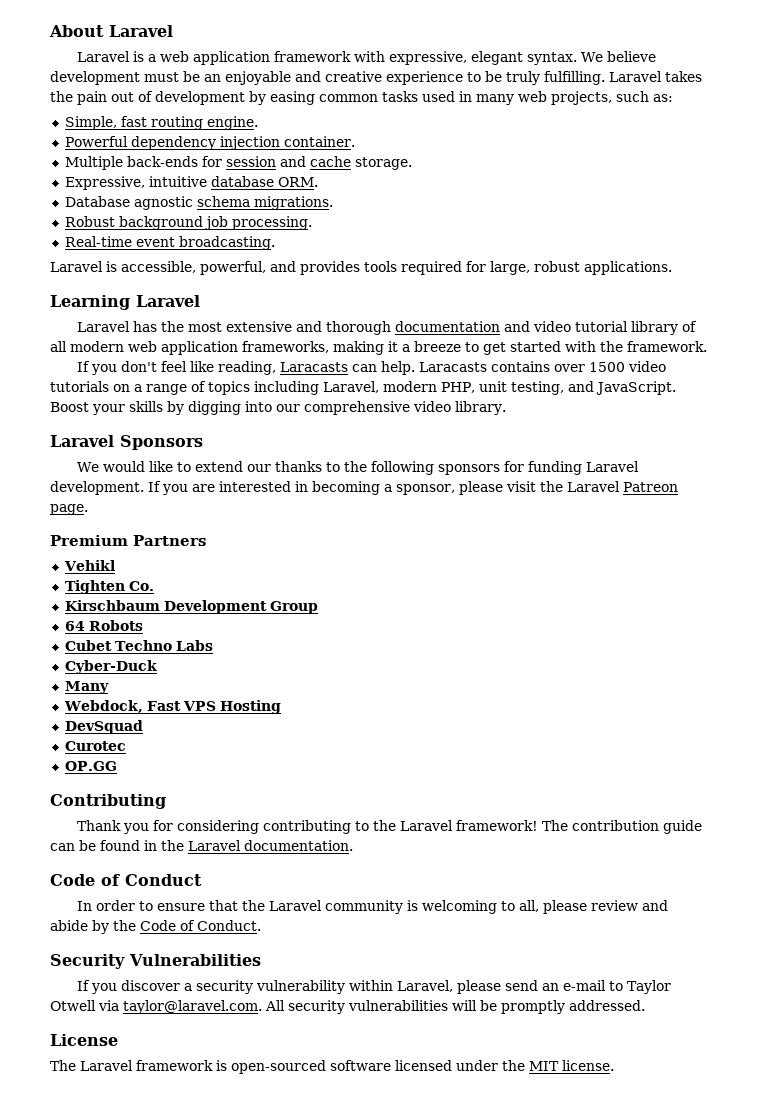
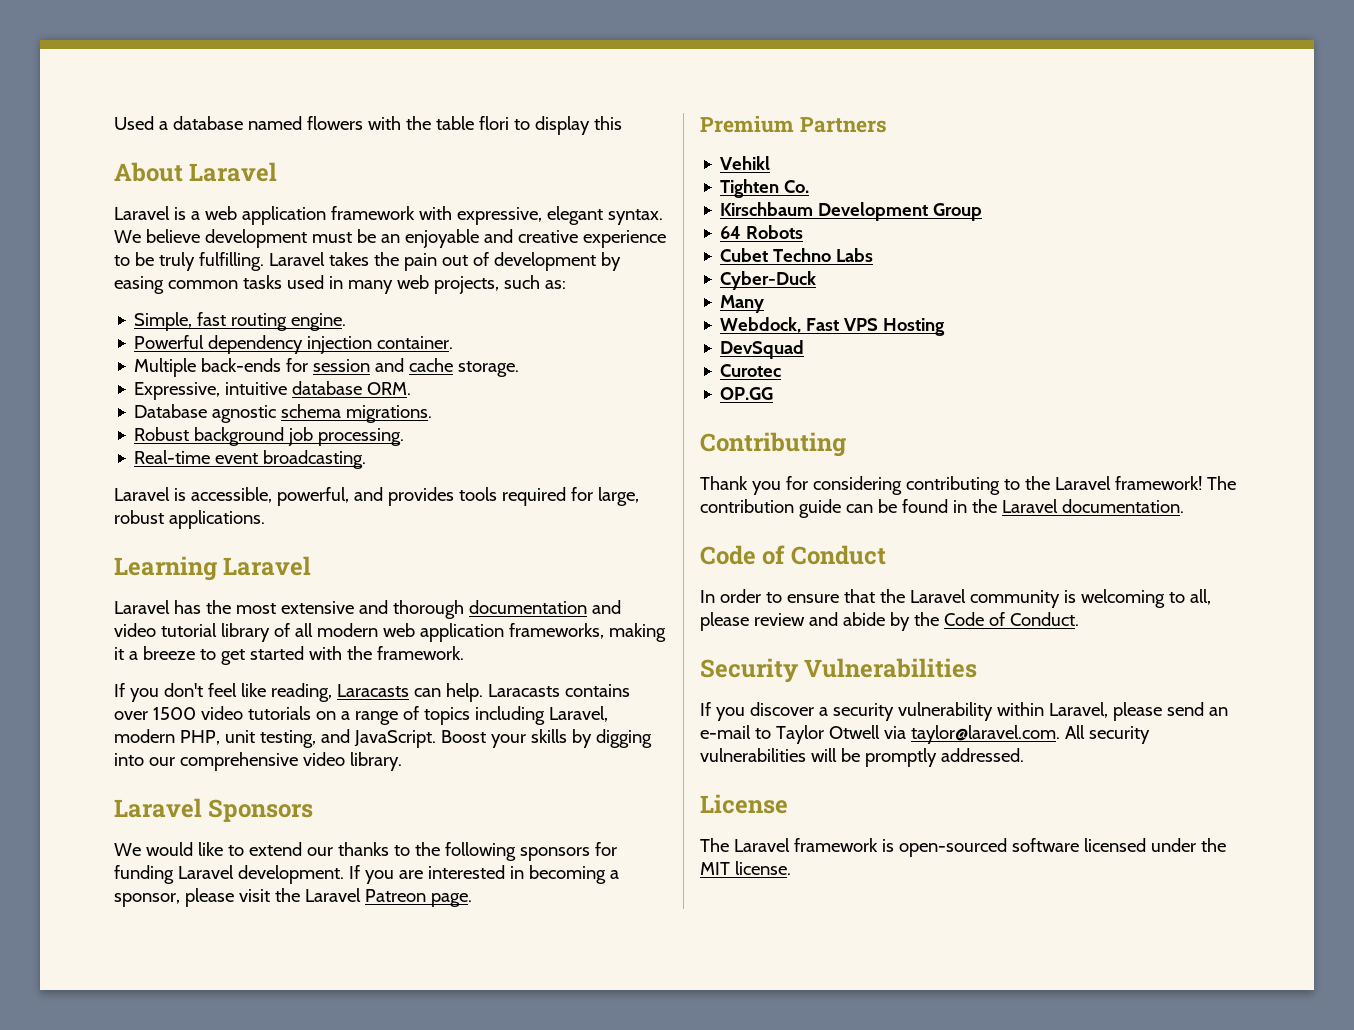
(49, 31) none -> [114,116,622,135] Used a database named flowers with the table flori to display this //

